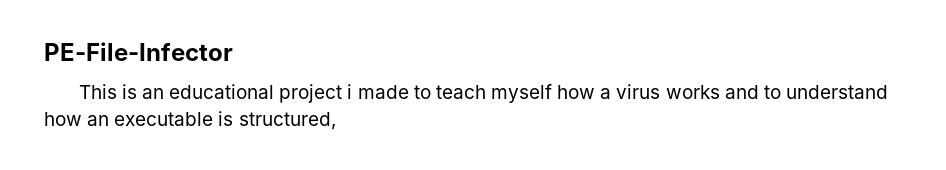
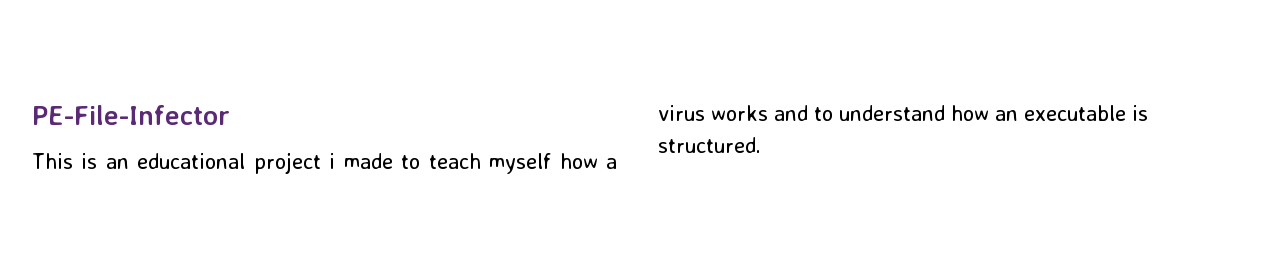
[238,112,336,130] structured, -> [658,137,761,153] structured.

